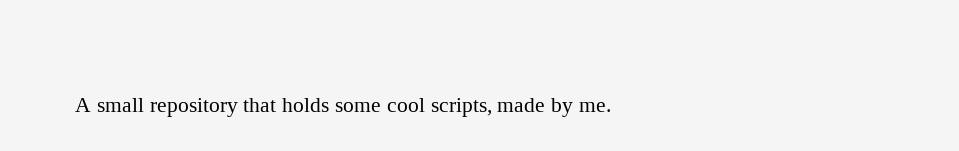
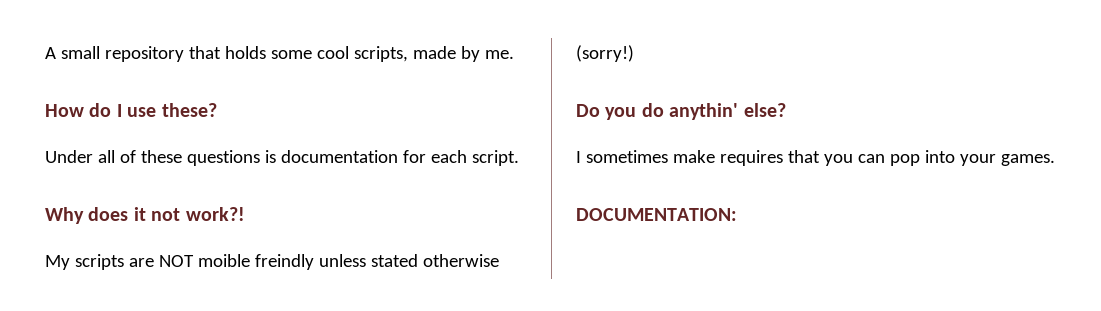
(612, 107) none -> [45,103,217,117] [45,150,519,166] [45,207,245,224] [45,254,499,270] [576,45,634,62] [576,103,786,120] [576,150,1055,166] [576,208,737,221] // How do I use these? // Under all of these questions is documentation for each script. // Why does it not work?! // My scripts are NOT moible freindly unless stated otherwise (sorry!) // Do you do anythin' else? // I sometimes make requires that you can pop into your games. // DOCUMENTATION:

